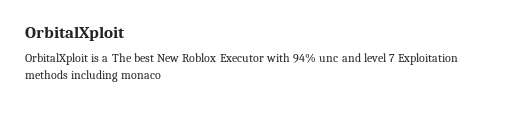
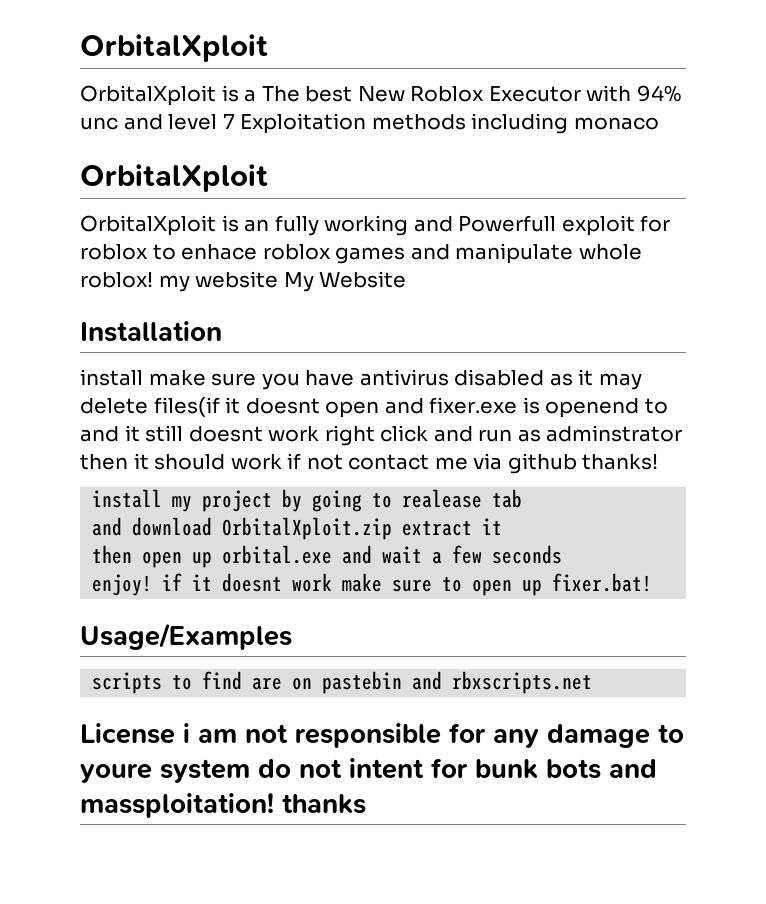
(162, 76) none -> [80,164,268,192] [80,215,671,236] [80,243,642,264] [80,271,407,292] [80,321,222,342] [80,369,642,390] [80,397,668,418] [80,425,683,446] [80,453,659,474] [92,489,523,512] [92,517,503,540] [92,545,563,568] [92,573,653,596] [80,623,292,650] [92,671,593,694] [80,723,684,748] [80,758,657,783] [80,793,366,818] // OrbitalXploit // OrbitalXploit is an fully working and Powerfull exploit for roblox to enhace roblox games and manipulate whole roblox! my website My Website // Installation // install make sure you have antivirus disabled as it may delete files(if it doesnt open and fixer.exe is openend to and it still doesnt work right click and run as adminstrator then it should work if not contact me via github thanks! // install my project by going to realease tab // and download OrbitalXploit.zip extract it // then open up orbital.exe and wait a few seconds // enjoy! if it doesnt work make sure to open up fixer.bat! // Usage/Examples // scripts to find are on pastebin and rbxscripts.net // License i am not responsible for any damage to youre system do not intent for bunk bots and massploitation! thanks

